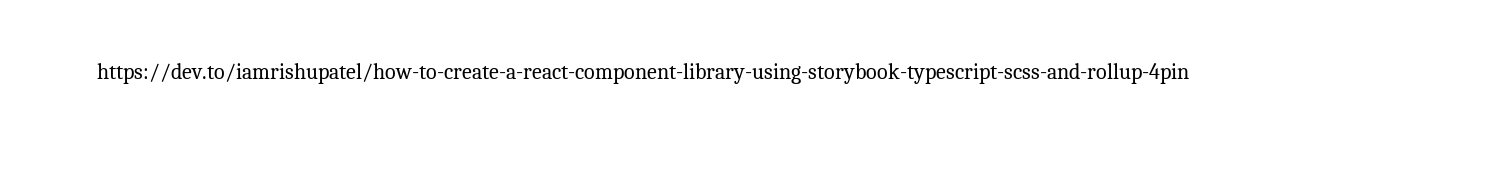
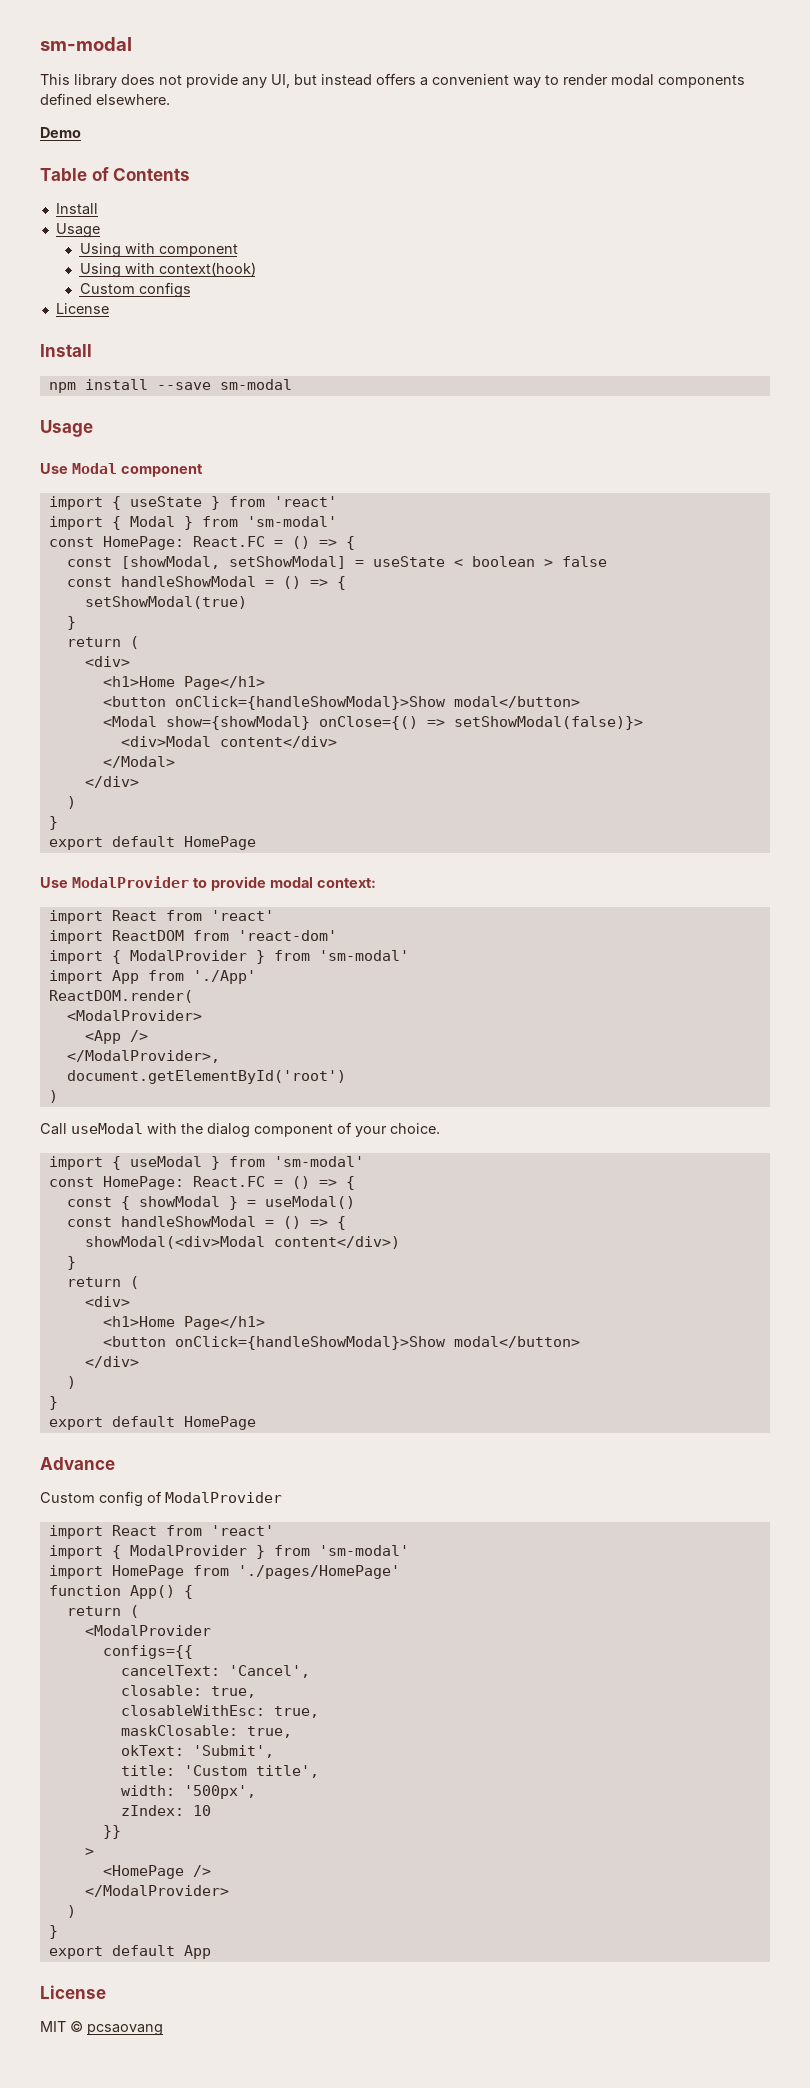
[97,63,1189,84] https://dev.to/iamrishupatel/how-to-create-a-react-component-library-using-storybook-typescript-scss-and-rollup-4pin -> [40,37,132,51] [40,73,745,88] [40,93,170,105] [40,127,81,138] [40,167,191,181] [55,203,98,215] [55,223,100,238] [79,243,238,258] [79,262,256,278] [79,282,191,298] [55,303,109,314] [40,344,92,357] [48,379,292,393] [40,420,93,437] [40,463,203,477] [48,496,337,510] [48,516,337,530] [48,536,355,550] [66,556,607,569] [66,576,346,590] [84,596,247,609] [66,616,76,630] [66,636,139,649] [84,656,130,667] [102,676,265,690] [102,696,580,710] [102,716,643,730] [120,736,337,748] [102,756,175,768] [84,776,139,788] [66,796,76,809] [48,816,58,830] [48,836,256,850] [40,876,376,891] [48,910,274,924] [48,930,337,944] [48,950,409,964] [48,970,256,984] [48,990,193,1003] [66,1010,202,1021] [84,1030,148,1044] [66,1050,220,1063] [66,1070,346,1084] [48,1090,58,1103] [40,1122,440,1138] [48,1156,364,1170] [48,1176,355,1190] [66,1196,355,1210] [66,1216,346,1230] [84,1236,400,1249] [66,1256,76,1270] [66,1276,139,1289] [84,1296,130,1307] [102,1316,265,1330] [102,1336,580,1350] [84,1356,139,1368] [66,1376,76,1389] [48,1396,58,1410] [48,1416,256,1430] [40,1457,115,1470] [40,1491,282,1507] [48,1525,274,1539] [48,1545,409,1559] [48,1565,400,1579] [48,1585,193,1599] [66,1605,139,1618] [84,1625,211,1636] [102,1645,193,1659] [120,1665,310,1678] [120,1685,256,1698] [120,1705,319,1718] [120,1725,292,1738] [120,1745,274,1758] [120,1765,319,1778] [120,1785,256,1799] [120,1805,211,1816] [102,1825,121,1839] [84,1848,94,1856] [102,1865,211,1879] [84,1885,229,1897] [66,1905,76,1918] [48,1925,58,1939] [48,1945,211,1959] [40,1985,106,1999] [40,2021,163,2036] sm-modal // This library does not provide any UI, but instead offers a convenient way to render modal components defined elsewhere. // Demo // Table of Contents // Install // Usage // Using with component // Using with context(hook) // Custom configs // License // Install // npm install --save sm-modal // Usage // Use Modal component // import { useState } from 'react' // import { Modal } from 'sm-modal' // const HomePage: React.FC = () => { // const [showModal, setShowModal] = useState < boolean > false // const handleShowModal = () => { // setShowModal(true) // } // return ( // <div> // <h1>Home Page</h1> // <button onClick={handleShowModal}>Show modal</button> // <Modal show={showModal} onClose={() => setShowModal(false)}> // <div>Modal content</div> // </Modal> // </div> // ) // } // export default HomePage // Use ModalProvider to provide modal context: // import React from 'react' // import ReactDOM from 'react-dom' // import { ModalProvider } from 'sm-modal' // import App from './App' // ReactDOM.render( // <ModalProvider> // <App /> // </ModalProvider>, // document.getElementById('root') // ) // Call useModal with the dialog component of your choice. // import { useModal } from 'sm-modal' // const HomePage: React.FC = () => { // const { showModal } = useModal() // const handleShowModal = () => { // showModal(<div>Modal content</div>) // } // return ( // <div> // <h1>Home Page</h1> // <button onClick={handleShowModal}>Show modal</button> // </div> // ) // } // export default HomePage // Advance // Custom config of ModalProvider // import React from 'react' // import { ModalProvider } from 'sm-modal' // import HomePage from './pages/HomePage' // function App() { // return ( // <ModalProvider // configs={{ // cancelText: 'Cancel', // closable: true, // closableWithEsc: true, // maskClosable: true, // okText: 'Submit', // title: 'Custom title', // width: '500px', // zIndex: 10 // }} // > // <HomePage /> // </ModalProvider> // ) // } // export default App // License // MIT © pcsaovang

